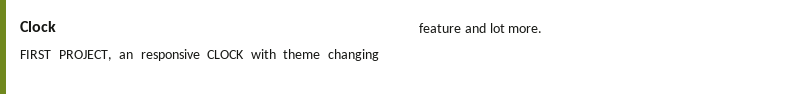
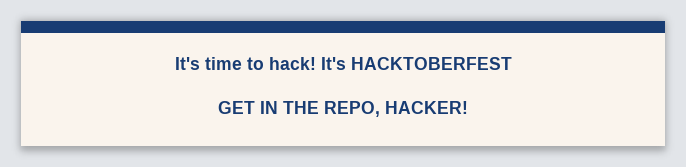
[20,21,56,32] [20,49,379,61] [419,23,543,33] Clock // FIRST PROJECT, an responsive CLOCK with theme changing feature and lot more. -> [174,57,512,70] [218,101,468,117] It's time to hack! It's HACKTOBERFEST // GET IN THE REPO, HACKER!

